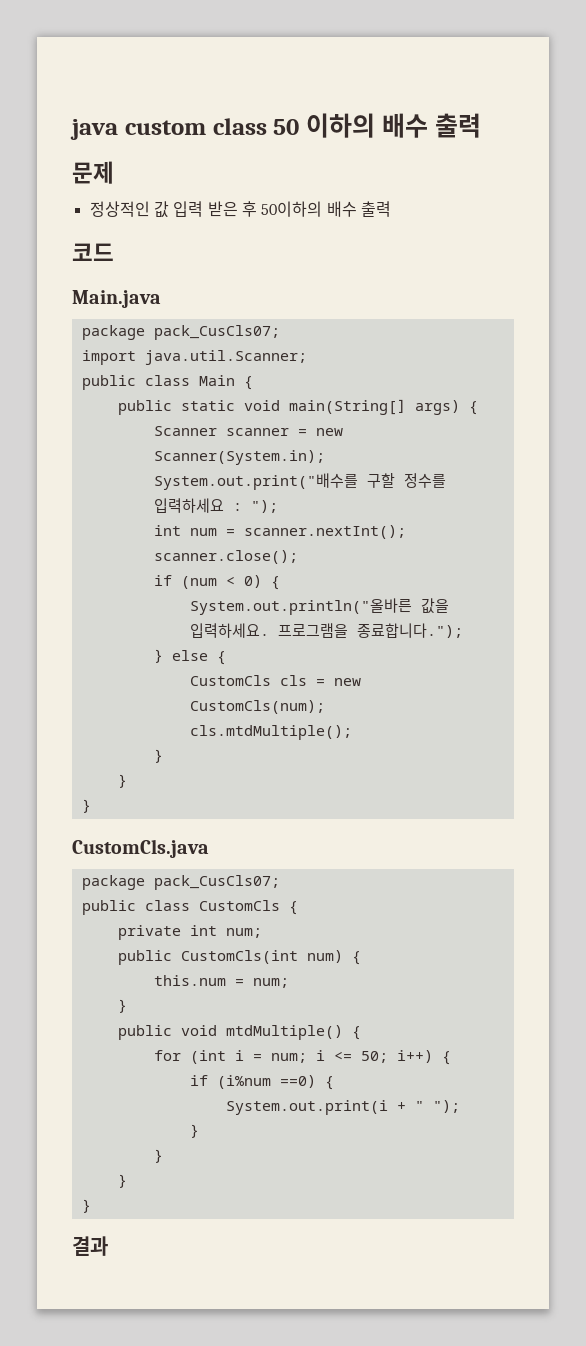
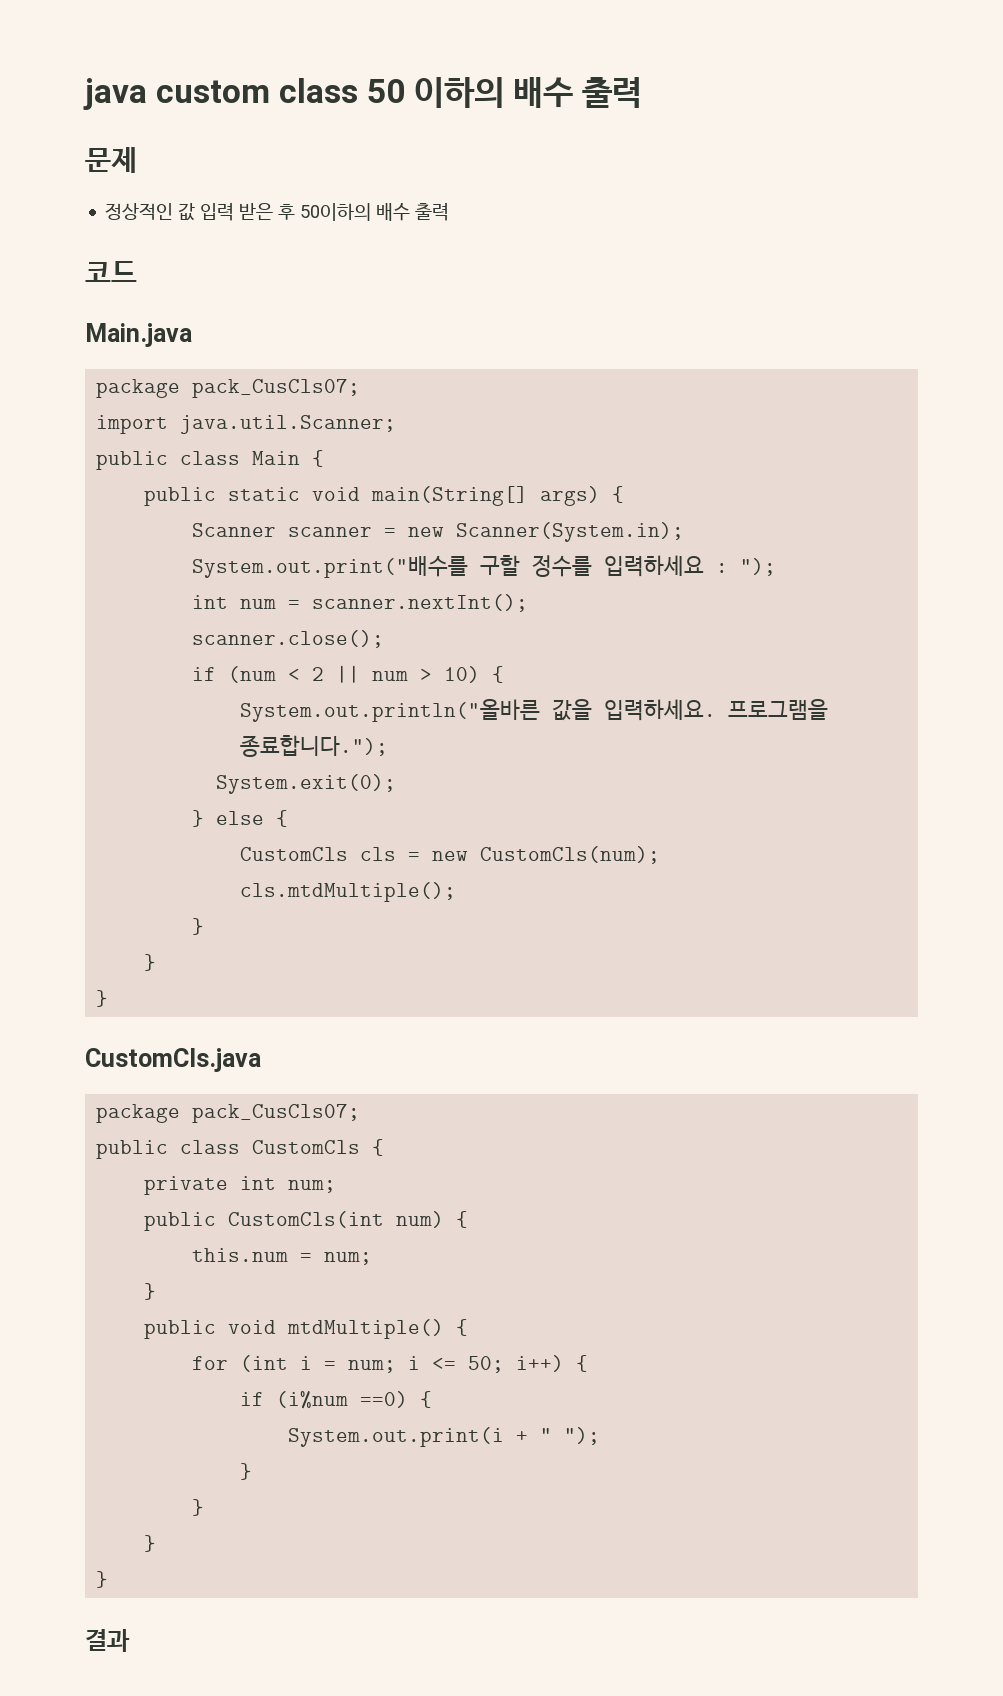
[243,575,262,588] 0) -> [312,665,481,683] 2 || num > 10)
(463, 630) none -> [216,774,397,794] // System.exit(0);

